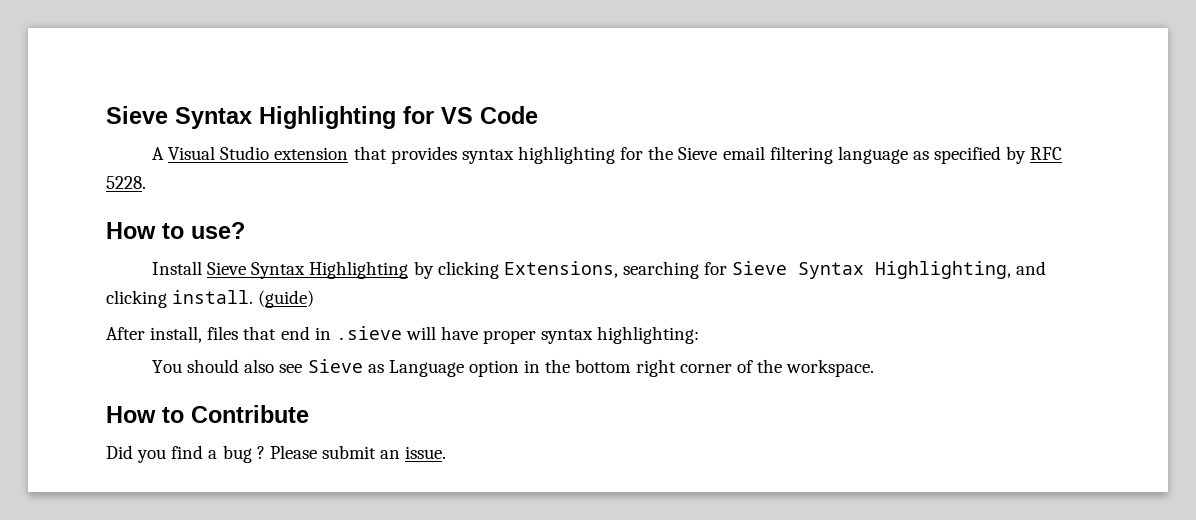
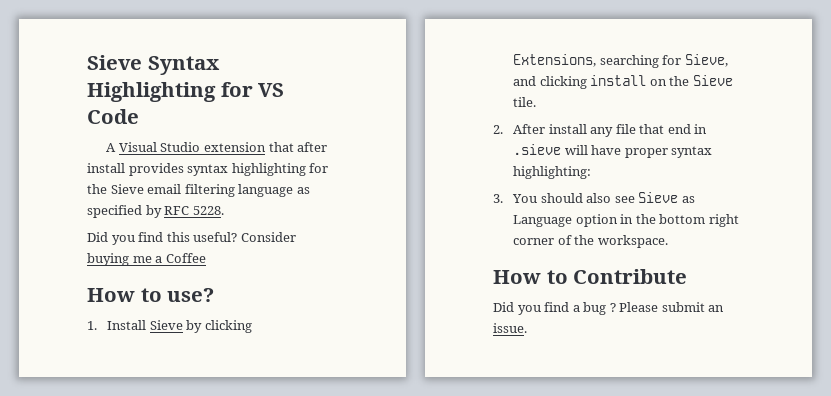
(387, 153) none -> [297,142,328,152] [87,163,125,173] after install
(146, 182) none -> [87,232,296,245] [87,253,206,266] // Did you find this useful? Consider buying me a Coffee
(245, 230) none -> [87,321,97,330] 1.
[251,261,409,279] Syntax Highlighting -> (183, 325) none
[732,261,1047,279] [106,290,315,308] [106,326,239,343] Sieve Syntax Highlighting, and clicking install. (guide) // After install, files -> [684,54,728,67] [513,75,733,89] [513,97,537,107] [493,124,636,137] Sieve, and clicking install on the Sieve tile. // 2. After install any file
(700, 335) none -> [493,194,503,203] 3.

